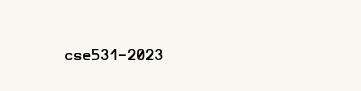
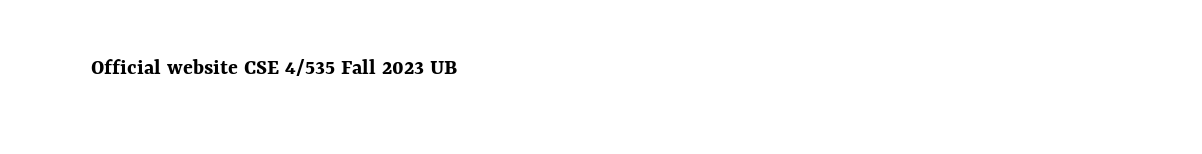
[64,49,163,60] cse531-2023 -> [91,59,458,76] Official website CSE 4/535 Fall 2023 UB

